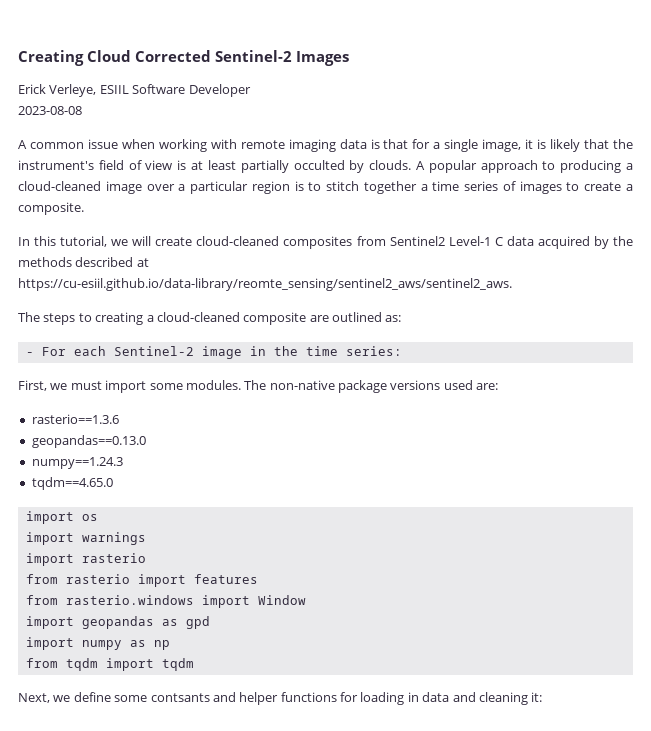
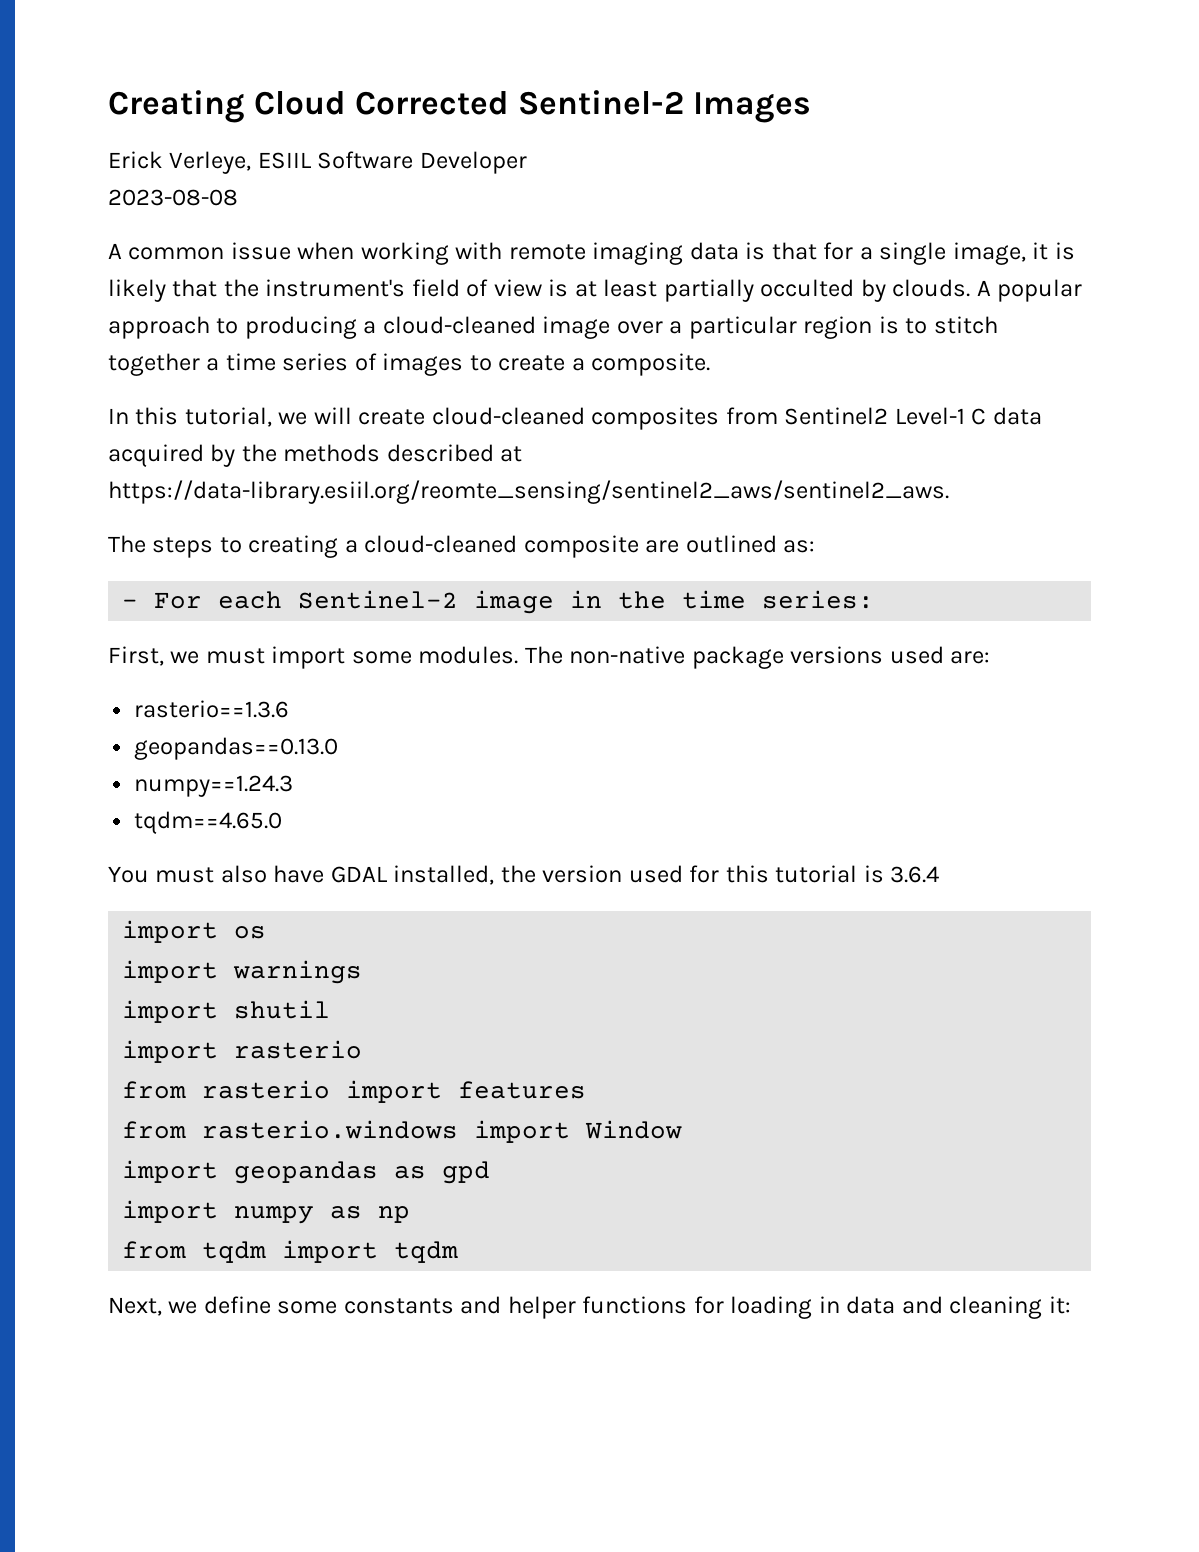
[18,278,512,291] https://cu-esiil.github.io/data-library/reomte_sensing/sentinel2_aws/sentinel2_aws. -> [108,480,949,504] https://data-library.esiil.org/reomte_sensing/sentinel2_aws/sentinel2_aws.
(113, 483) none -> [108,865,940,885] // You must also have GDAL installed, the version used for this tutorial is 3.6.4
(146, 538) none -> [122,1000,331,1023] // import shutil
[150,693,210,702] contsants -> [343,1298,454,1314] constants

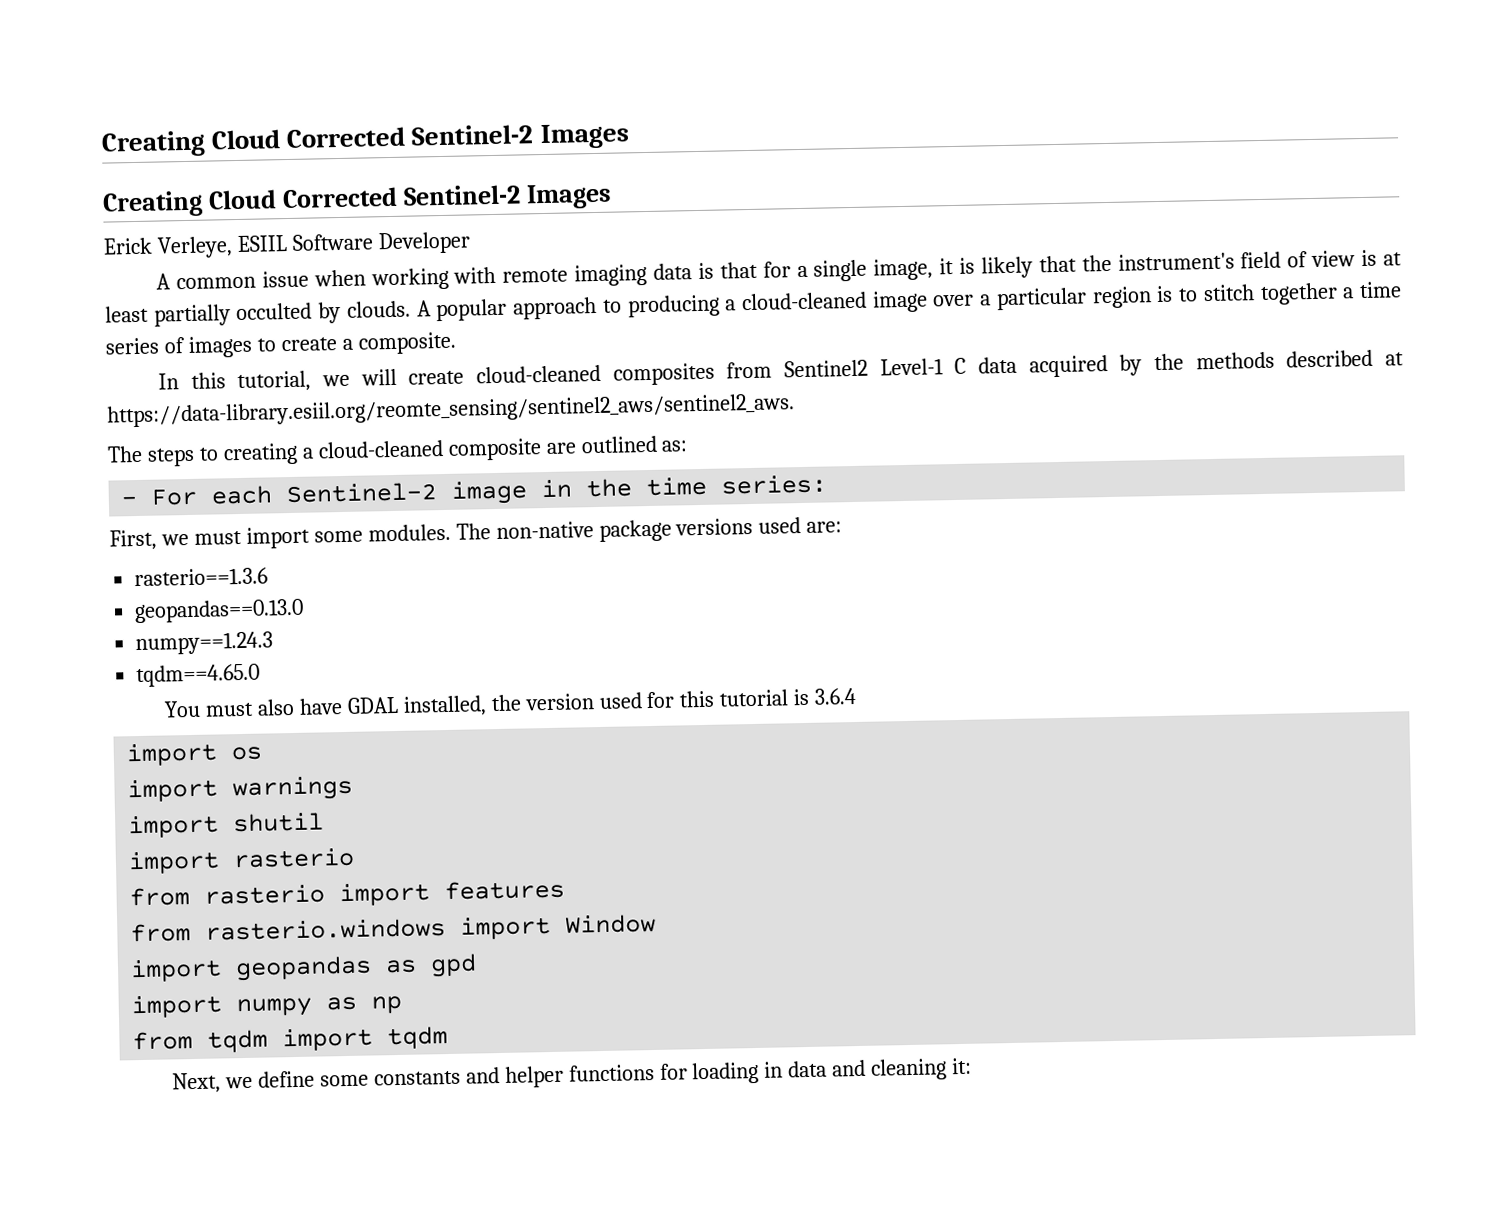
[108,90,812,123] Creating Cloud Corrected Sentinel-2 Images -> [101,123,630,158] [102,183,612,218] Creating Cloud Corrected Sentinel-2 Images // Creating Cloud Corrected Sentinel-2 Images
[108,189,238,206] // 2023-08-08 -> (471, 243) none

